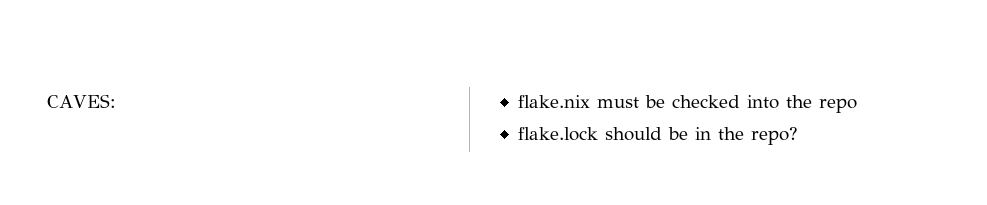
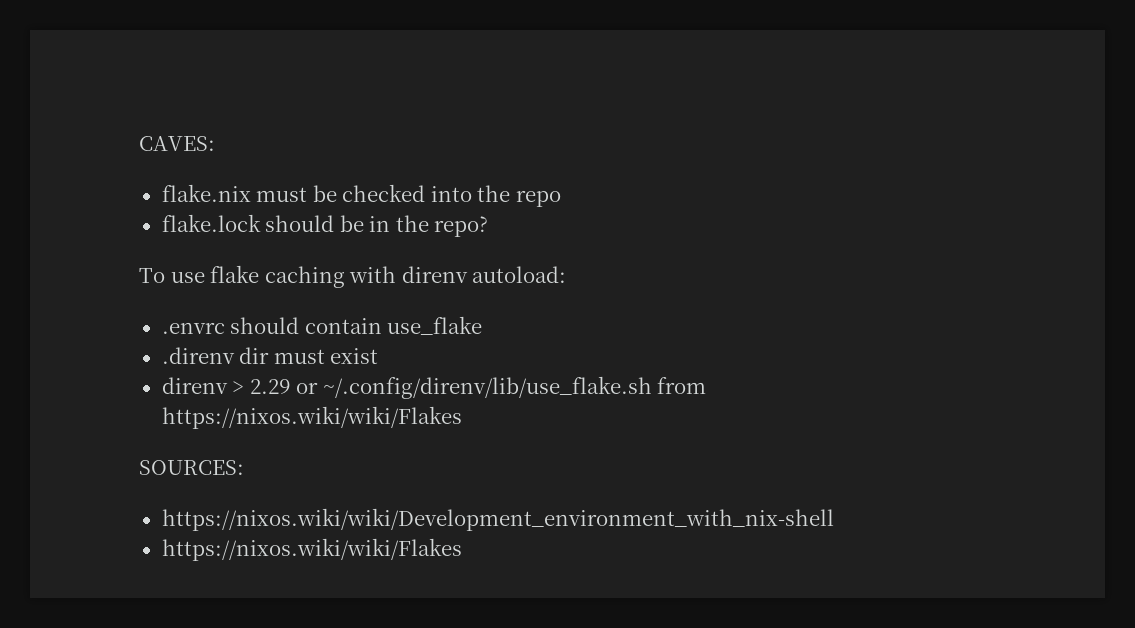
(798, 136) none -> [139,265,567,288] [161,316,483,335] [161,347,379,364] [161,376,707,399] [161,406,462,429] [139,460,244,475] [161,508,834,531] [161,538,462,561] // To use flake caching with direnv autoload: // .envrc should contain use_flake // .direnv dir must exist // direnv > 2.29 or ~/.config/direnv/lib/use_flake.sh from https://nixos.wiki/wiki/Flakes // SOURCES: // https://nixos.wiki/wiki/Development_environment_with_nix-shell // https://nixos.wiki/wiki/Flakes

